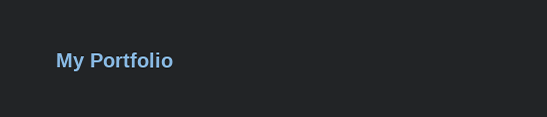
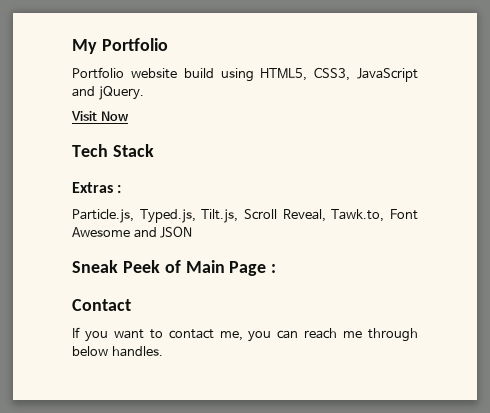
(174, 60) none -> [72,67,419,82] [72,86,144,100] [71,111,129,122] [72,144,154,157] [72,182,122,193] [72,209,418,223] [72,226,193,238] [72,260,277,276] [72,299,131,311] [72,327,418,342] [72,346,163,357] // Portfolio website build using HTML5, CSS3, JavaScript and jQuery. // Visit Now // Tech Stack // Extras : // Particle.js, Typed.js, Tilt.js, Scroll Reveal, Tawk.to, Font Awesome and JSON // Sneak Peek of Main Page : // Contact // If you want to contact me, you can reach me through below handles.

